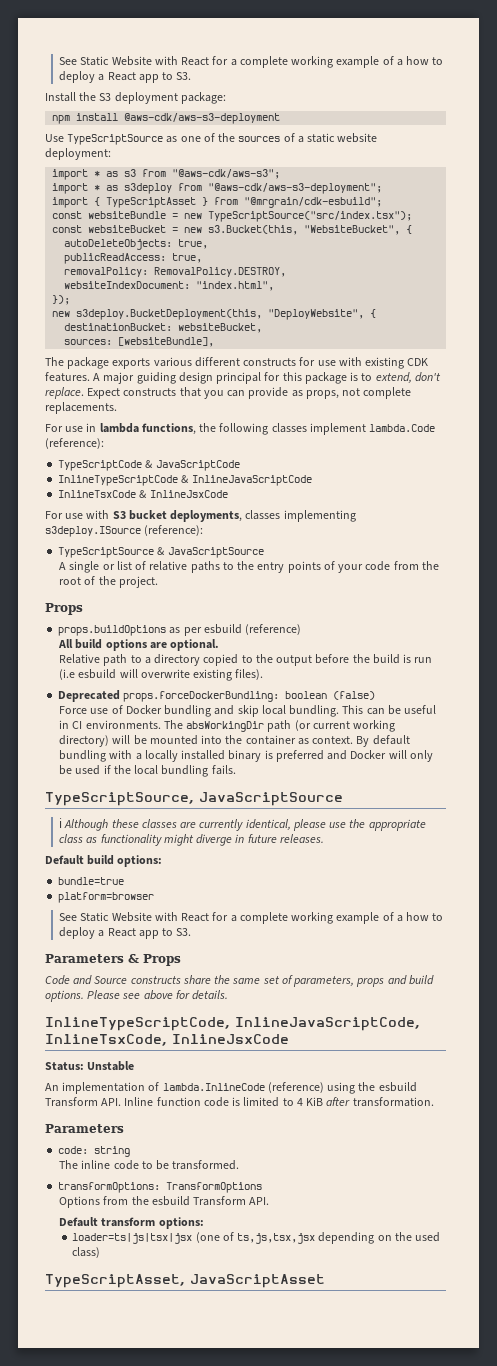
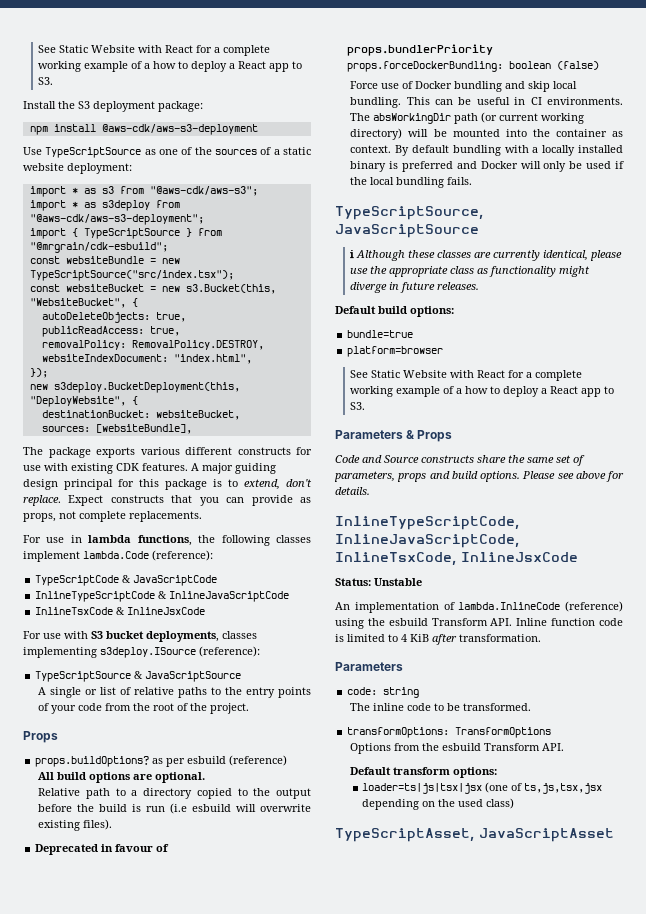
[106,197,197,208] TypeScriptAsset -> [83,228,180,239] TypeScriptSource
[58,625,167,636] props.buildOptions -> [35,756,150,767] props.buildOptions?
(121, 696) none -> [101,844,170,852] [347,44,494,56] in favour of props.bundlerPriority

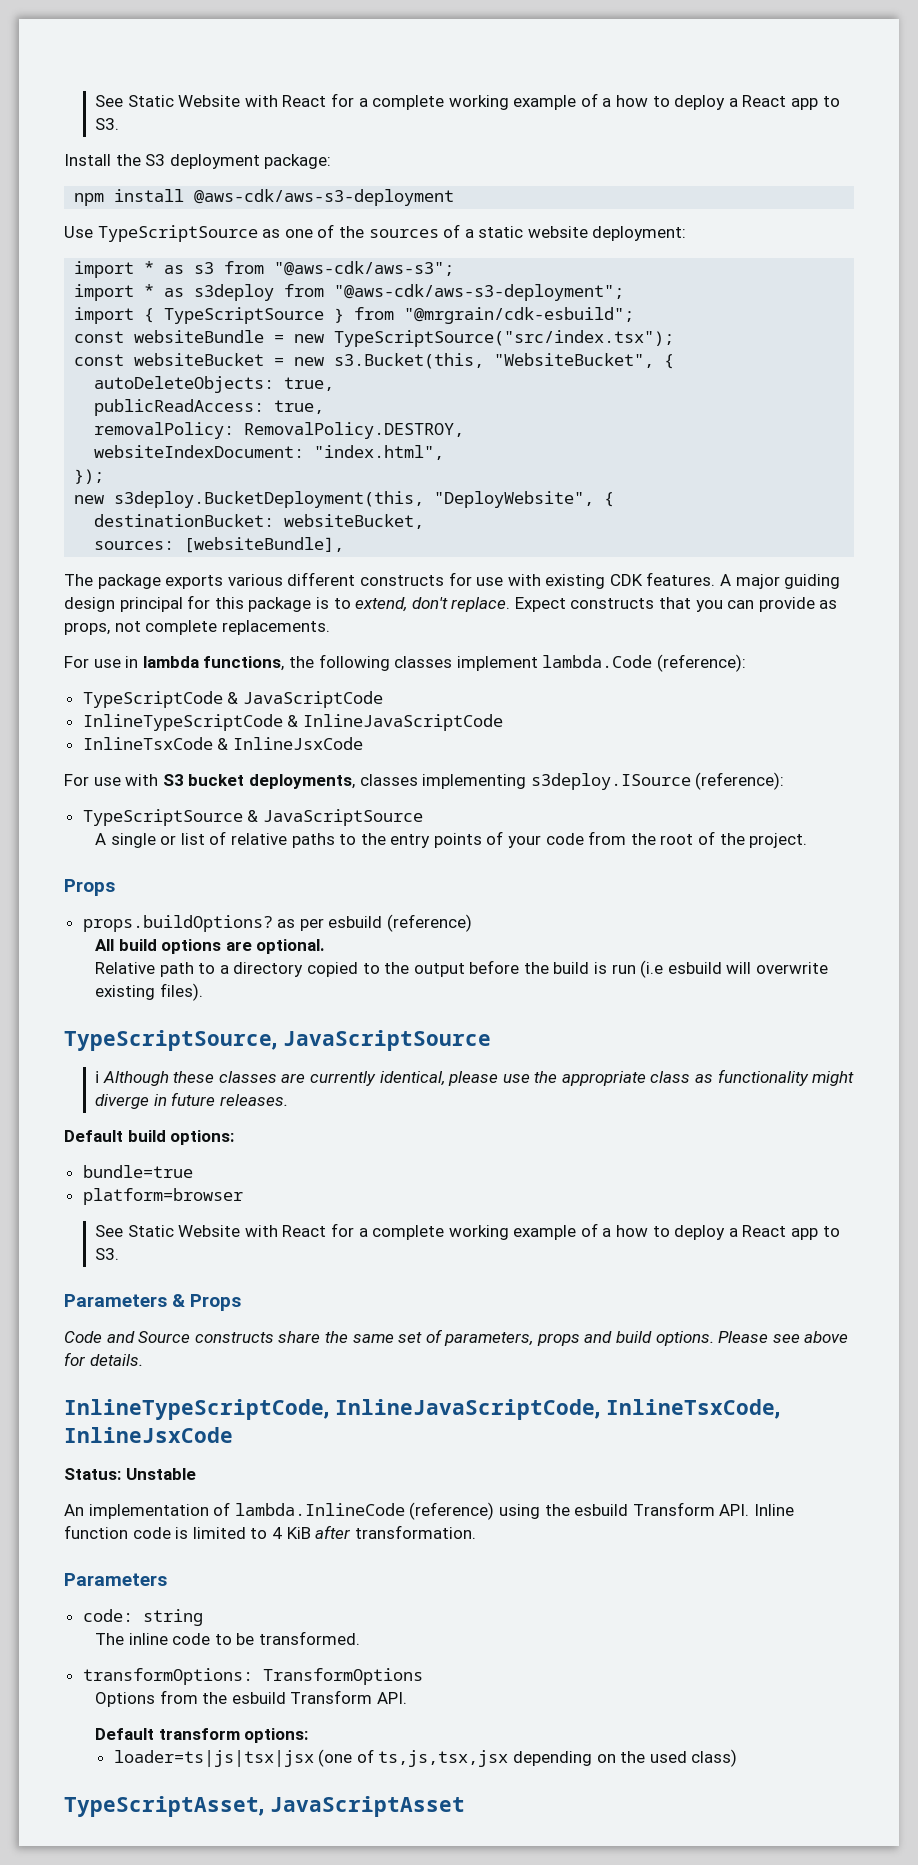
[35,844,170,855] [347,44,494,56] [347,61,600,72] [350,81,578,92] [350,97,623,108] [350,112,585,124] [350,128,623,140] [350,145,623,156] [350,161,624,172] [350,177,473,188] // Deprecated in favour of props.bundlerPriority props.forceDockerBundling: boolean (false) // Force use of Docker bundling and skip local bundling. This can be useful in CI environments. The absWorkingDir path (or current working directory) will be mounted into the container as context. By default bundling with a locally installed binary is preferred and Docker will only be used if the local bundling fails. -> (203, 992) none

